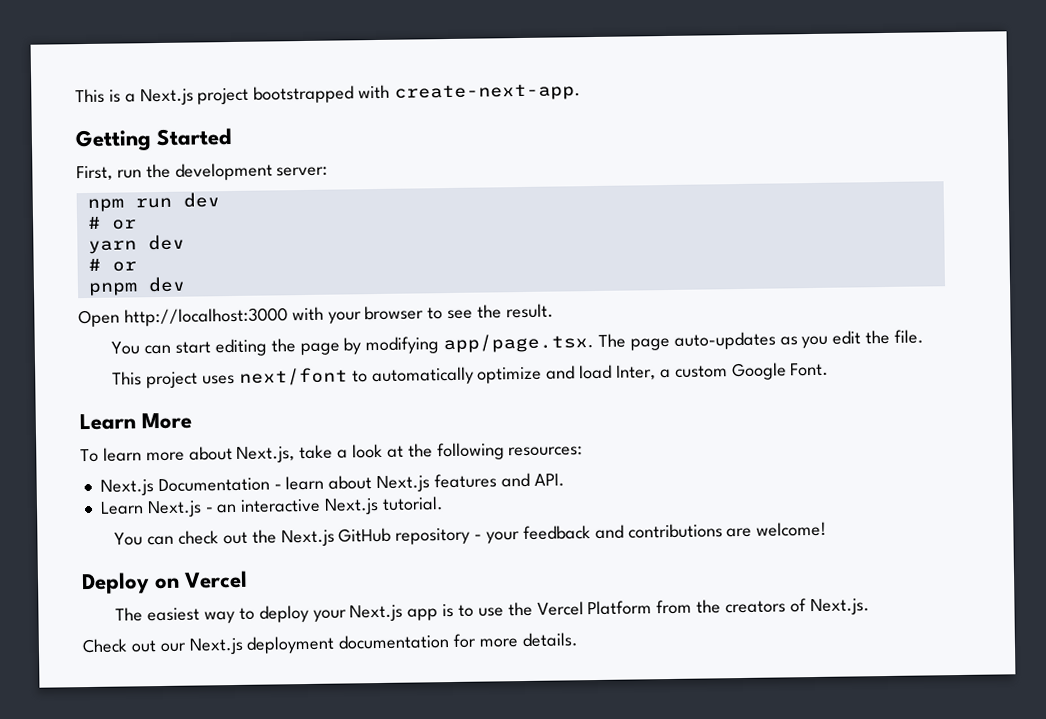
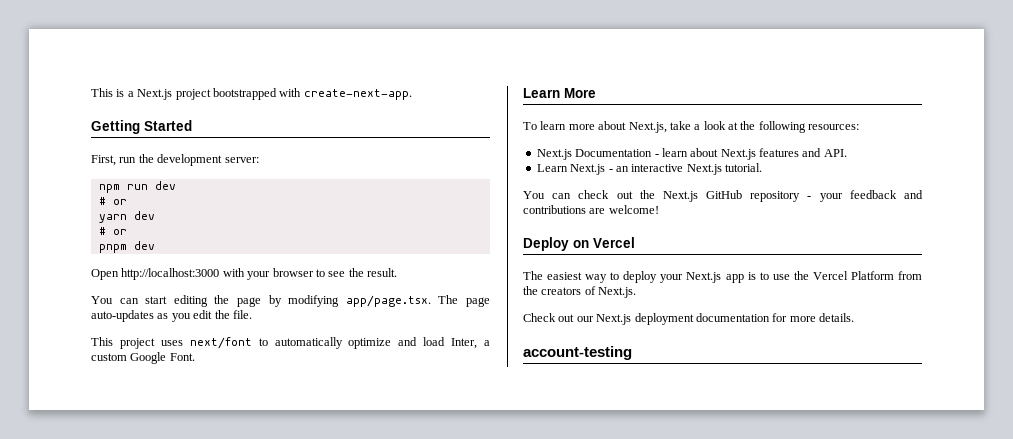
(578, 640) none -> [523,346,632,360] // account-testing

